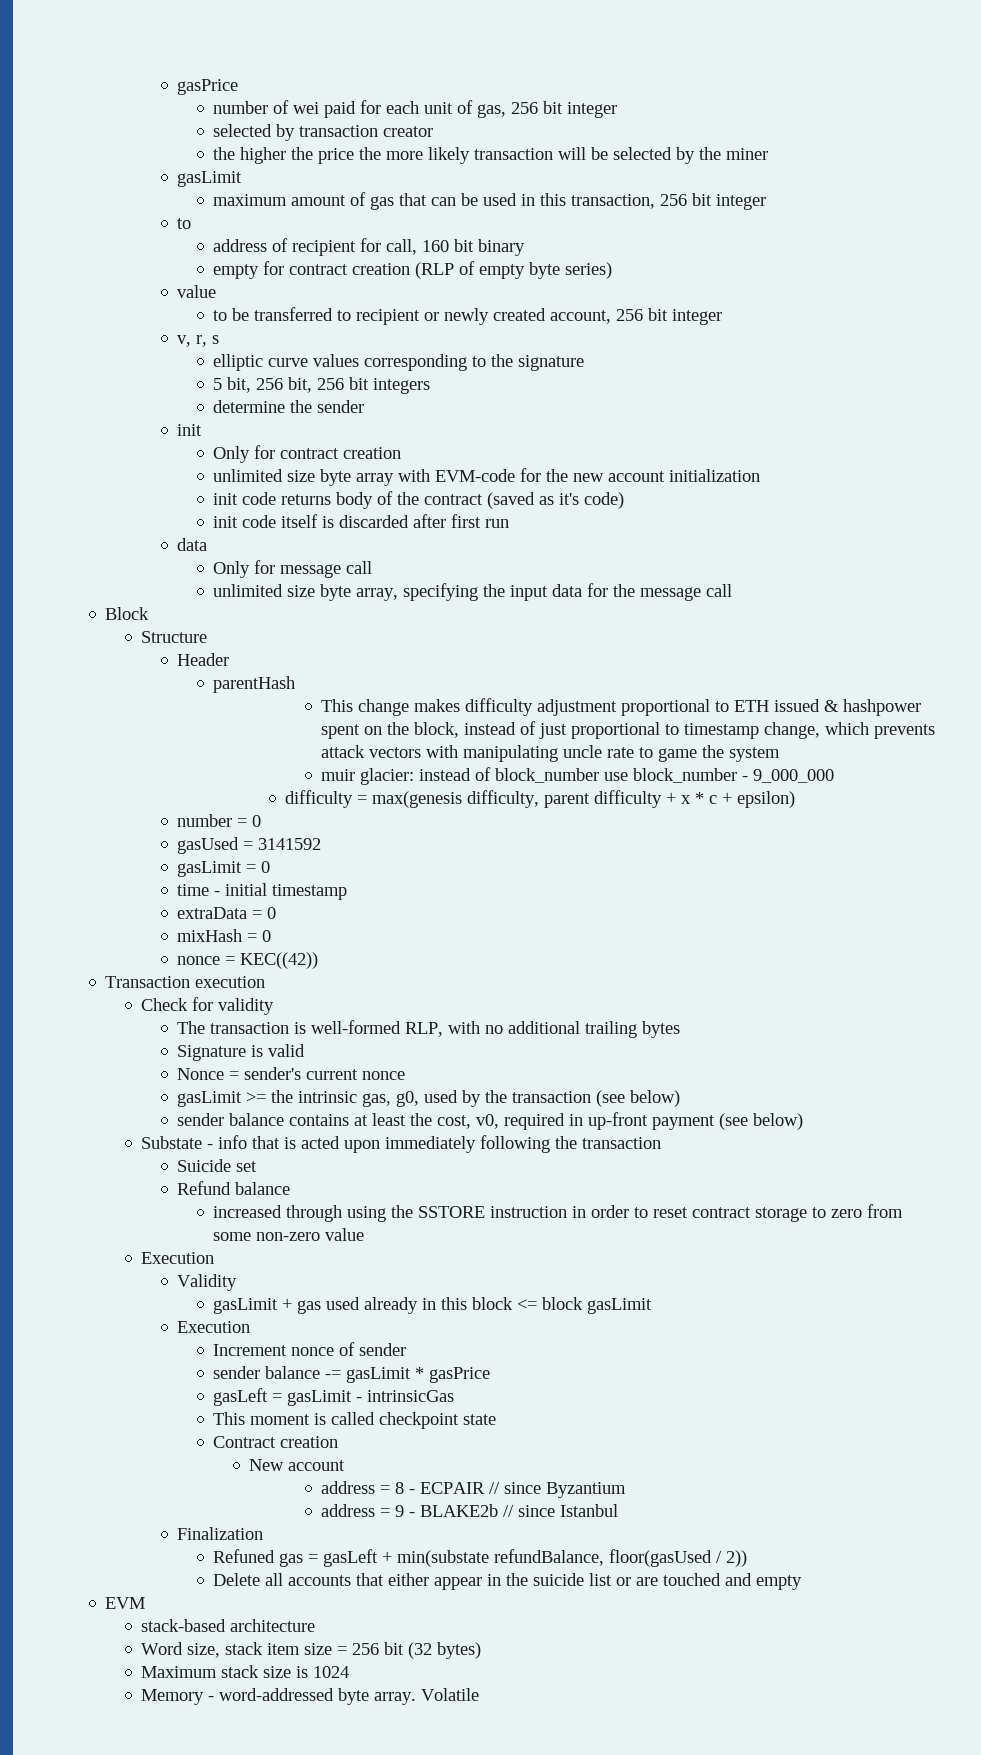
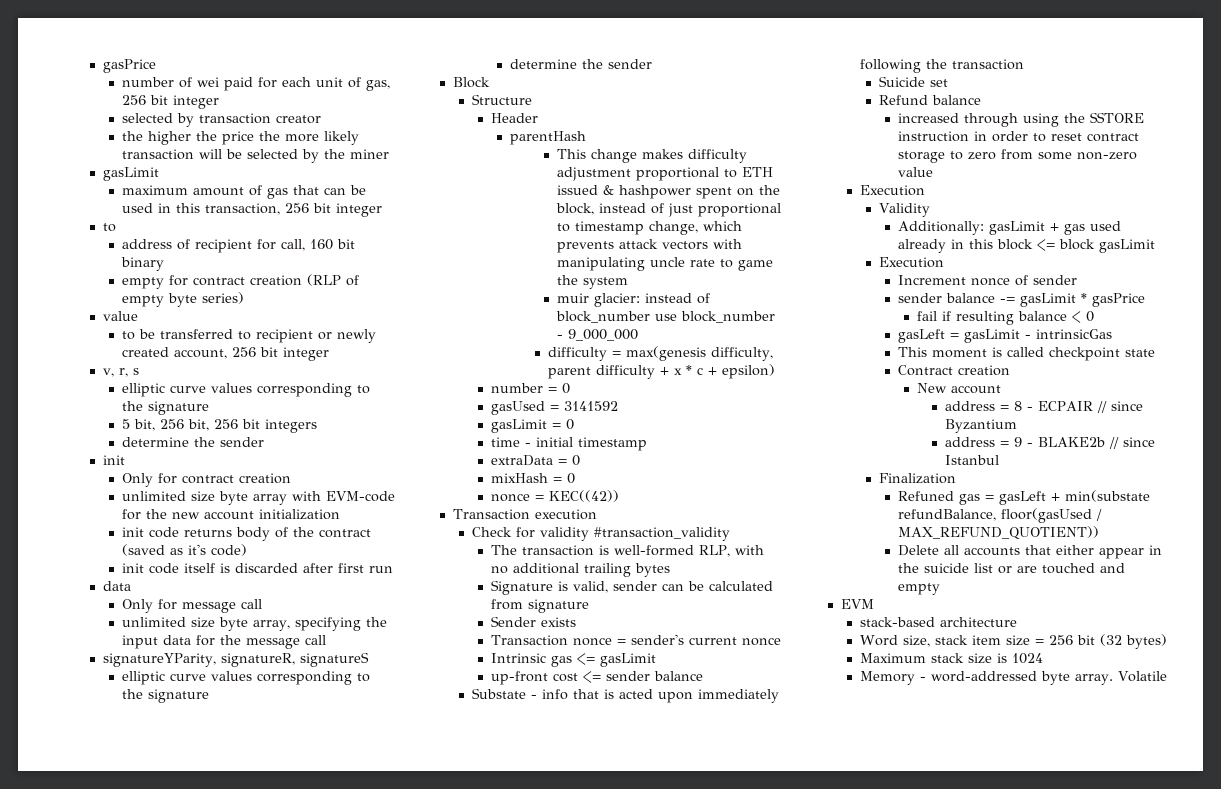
(733, 590) none -> [103,652,369,667] [122,671,371,685] [122,689,210,703] [510,59,653,69] // signatureYParity, signatureR, signatureS // elliptic curve values corresponding to the signature // determine the sender
(275, 1006) none -> [593,527,730,541] #transaction_validity
[268,1044,306,1057] [177,1067,406,1080] [177,1090,681,1107] [177,1112,804,1130] valid // Nonce = sender's current nonce // gasLimit >= the intrinsic gas, g0, used by the transaction (see below) // sender balance contains at least the cost, v0, required in up-front payment (see below) -> [573,581,774,593] [491,599,590,613] [491,616,577,627] [491,634,781,646] [491,653,657,667] [491,671,704,685] valid, sender can be calculated from signature // Sender exists // Transaction nonce = sender's current nonce // Intrinsic gas <= gasLimit // up-front cost <= sender balance
(238, 1282) none -> [898,221,985,235] Additionally:
(491, 1375) none -> [917,311,1095,325] // fail if resulting balance < 0
[726,1550,748,1567] 2)) -> [898,526,1100,540] MAX_REFUND_QUOTIENT))

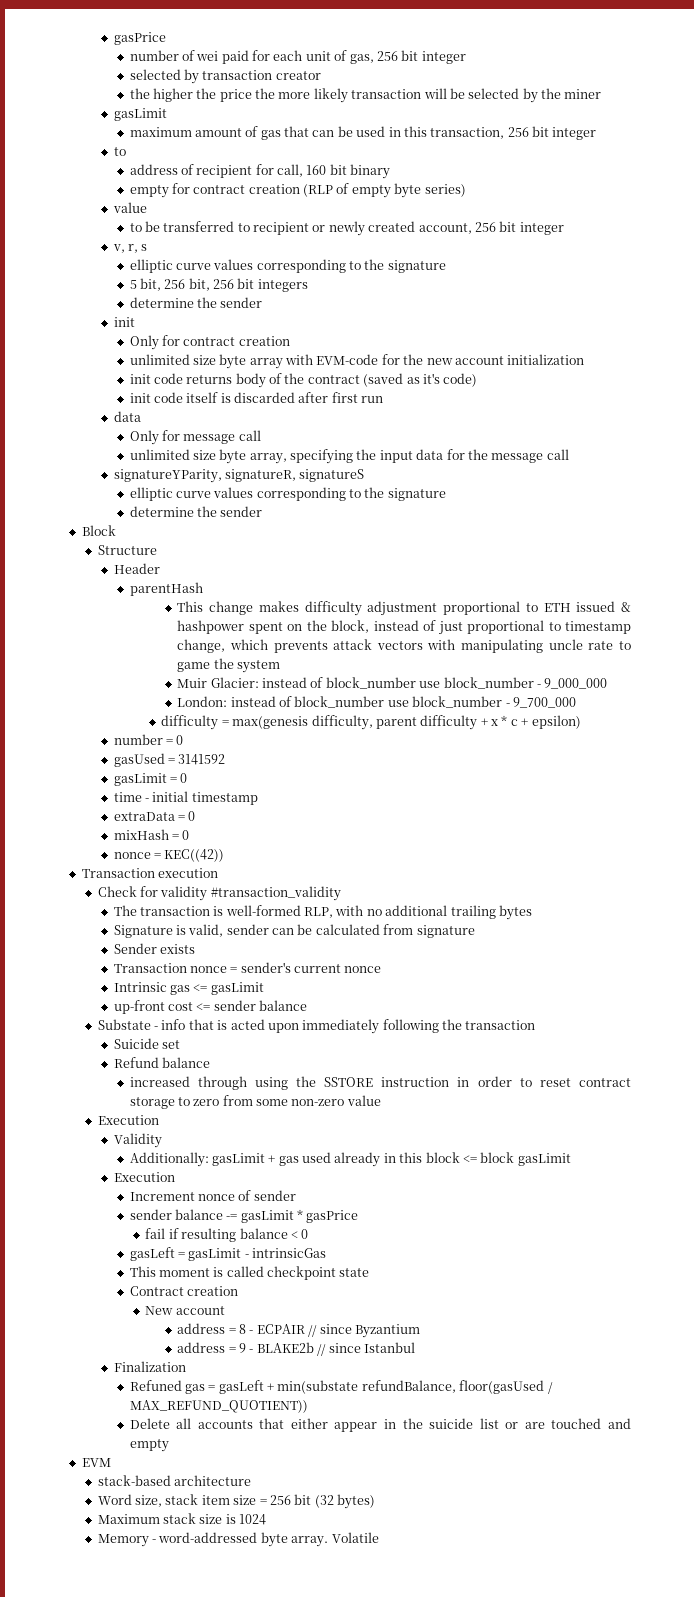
[557,293,641,307] muir glacier: -> [177,677,259,688] Muir Glacier:
(639, 335) none -> [177,696,576,708] // London: instead of block_number use block_number - 9_700_000

